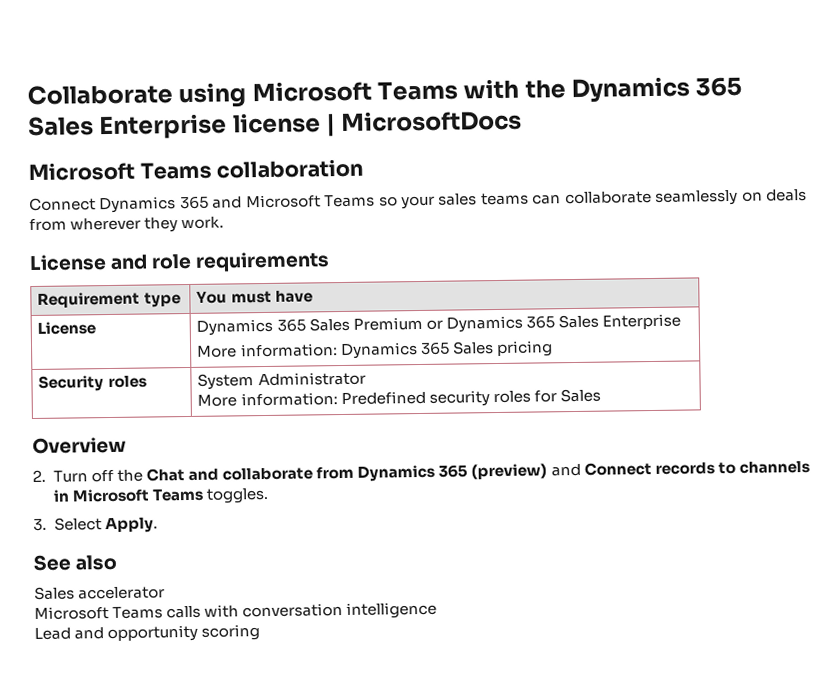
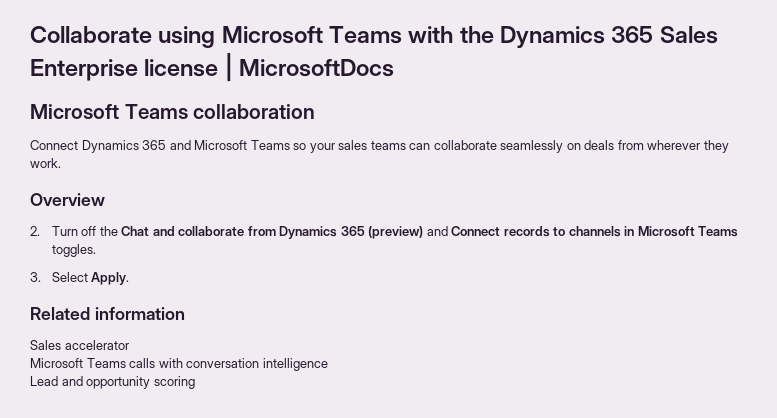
[29,251,331,272] [37,291,181,308] [196,290,313,304] [37,321,97,335] [196,313,681,336] [197,340,553,360] [38,375,147,392] [197,371,366,390] [197,388,601,407] // License and role requirements // Requirement type | You must have // License | Dynamics 365 Sales Premium or Dynamics 365 Sales Enterprise // More information: Dynamics 365 Sales pricing // Security roles | System Administrator // More information: Predefined security roles for Sales -> (61, 163) none
[33,554,118,571] See also -> [30,307,185,320] Related information

